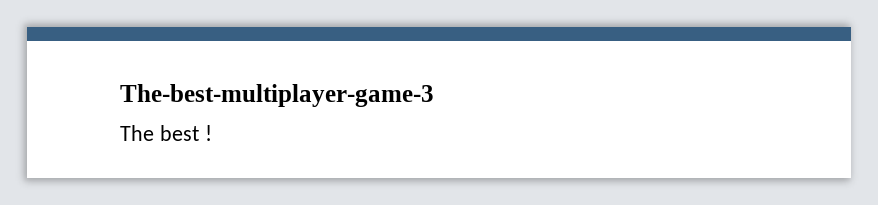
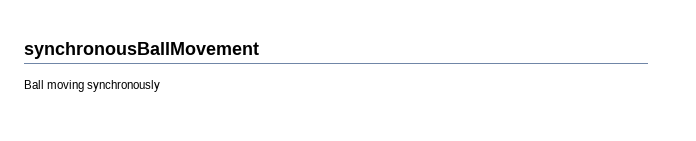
[120,84,434,107] [120,125,212,141] The-best-multiplayer-game-3 // The best ! -> [24,42,259,59] [24,80,161,92] synchronousBallMovement // Ball moving synchronously

